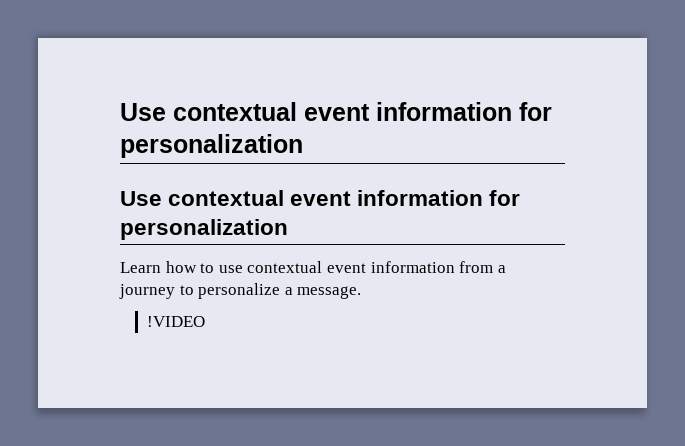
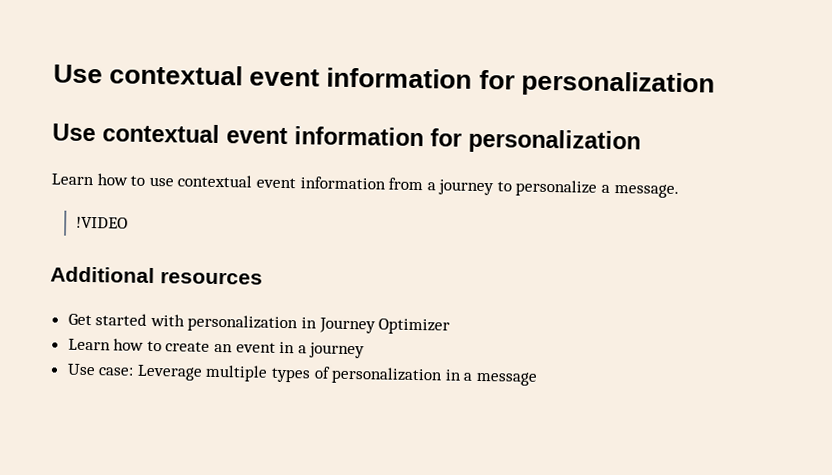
(205, 321) none -> [50,266,263,285] [67,313,451,335] [67,338,366,359] [66,363,538,386] // Additional resources // Get started with personalization in Journey Optimizer // Learn how to create an event in a journey // Use case: Leverage multiple types of personalization in a message

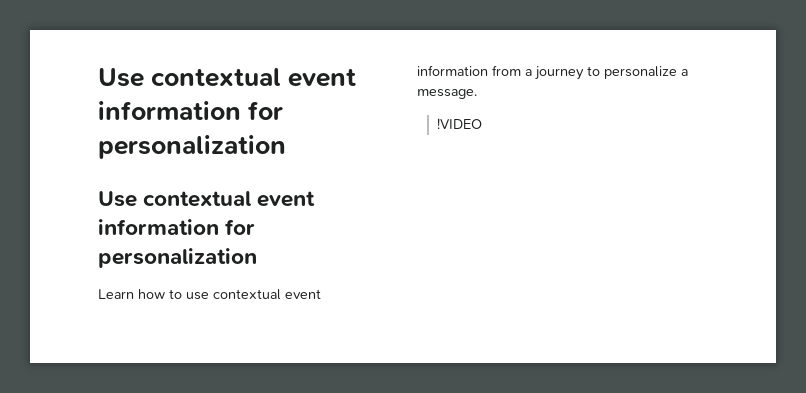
[50,266,263,285] [67,313,451,335] [67,338,366,359] [66,363,538,386] // Additional resources // Get started with personalization in Journey Optimizer // Learn how to create an event in a journey // Use case: Leverage multiple types of personalization in a message -> (482, 123) none

